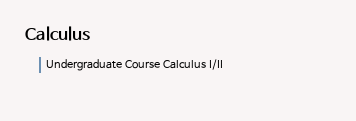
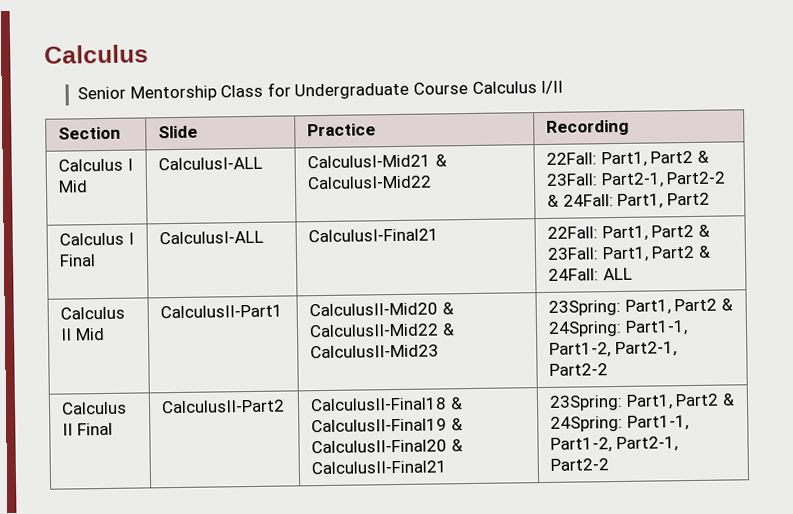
(90, 33) none -> [77,82,291,102] Senior Mentorship Class for
(224, 64) none -> [58,126,122,140] [158,125,199,139] [307,123,377,137] [546,119,630,136] [58,158,133,172] [58,180,89,193] [158,156,264,171] [307,154,447,169] [307,175,433,190] [546,150,709,168] [546,171,727,189] [547,192,710,209] [59,232,134,246] [59,254,97,267] [159,230,265,245] [308,228,440,243] [547,224,710,242] [547,245,711,263] [548,267,633,281] [60,306,126,320] [60,327,105,341] [160,304,284,319] [309,302,454,317] [309,323,455,338] [310,344,440,359] [548,298,733,316] [548,320,688,337] [549,341,677,358] [549,363,609,376] [61,401,128,415] [62,422,113,436] [161,399,286,414] [310,397,463,412] [311,418,463,433] [311,439,463,454] [311,460,448,475] [549,393,735,411] [550,415,689,432] [550,436,678,453] [550,458,610,471] // Section | Slide | Practice | Recording // Calculus I Mid | CalculusI-ALL | CalculusI-Mid21 & CalculusI-Mid22 | 22Fall: Part1, Part2 & 23Fall: Part2-1, Part2-2 & 24Fall: Part1, Part2 // Calculus I Final | CalculusI-ALL | CalculusI-Final21 | 22Fall: Part1, Part2 & 23Fall: Part1, Part2 & 24Fall: ALL // Calculus II Mid | CalculusII-Part1 | CalculusII-Mid20 & CalculusII-Mid22 & CalculusII-Mid23 | 23Spring: Part1, Part2 & 24Spring: Part1-1, Part1-2, Part2-1, Part2-2 // Calculus II Final | CalculusII-Part2 | CalculusII-Final18 & CalculusII-Final19 & CalculusII-Final20 & CalculusII-Final21 | 23Spring: Part1, Part2 & 24Spring: Part1-1, Part1-2, Part2-1, Part2-2

